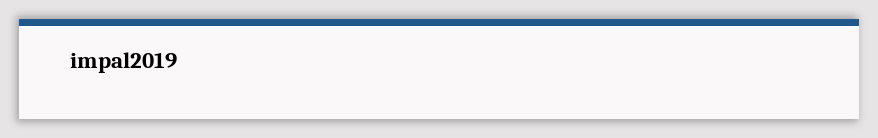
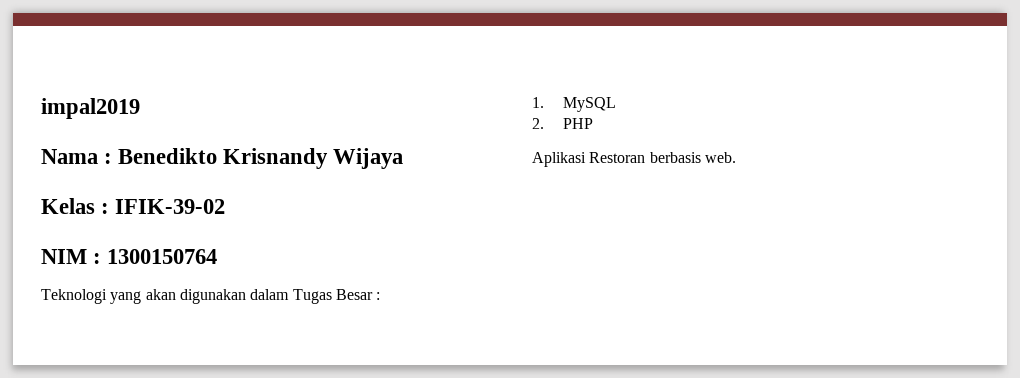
(177, 62) none -> [41,148,404,169] [41,198,226,214] [41,249,218,264] [41,289,381,304] [532,97,617,112] [532,118,594,129] [532,152,736,167] // Nama : Benedikto Krisnandy Wijaya // Kelas : IFIK-39-02 // NIM : 1300150764 // Teknologi yang akan digunakan dalam Tugas Besar : // 1. MySQL // 2. PHP // Aplikasi Restoran berbasis web.

